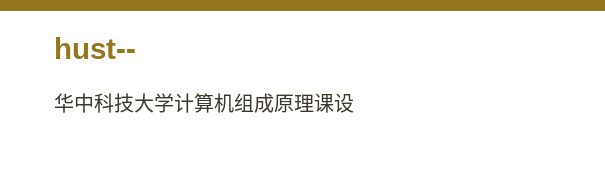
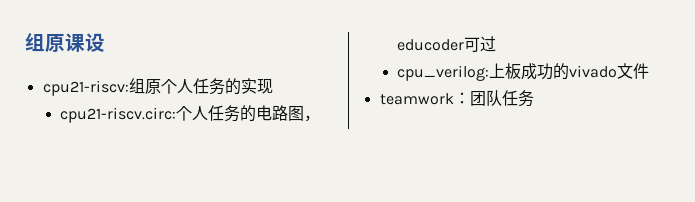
[54,37,136,59] [54,93,354,113] hust-- // 华中科技大学计算机组成原理课设 -> [25,33,105,52] [42,78,273,96] [60,105,321,123] [397,36,497,52] [397,63,650,81] [379,90,534,107] 组原课设 // cpu21-riscv:组原个人任务的实现 // cpu21-riscv.circ:个人任务的电路图，educoder可过 // cpu_verilog:上板成功的vivado文件 // teamwork：团队任务

